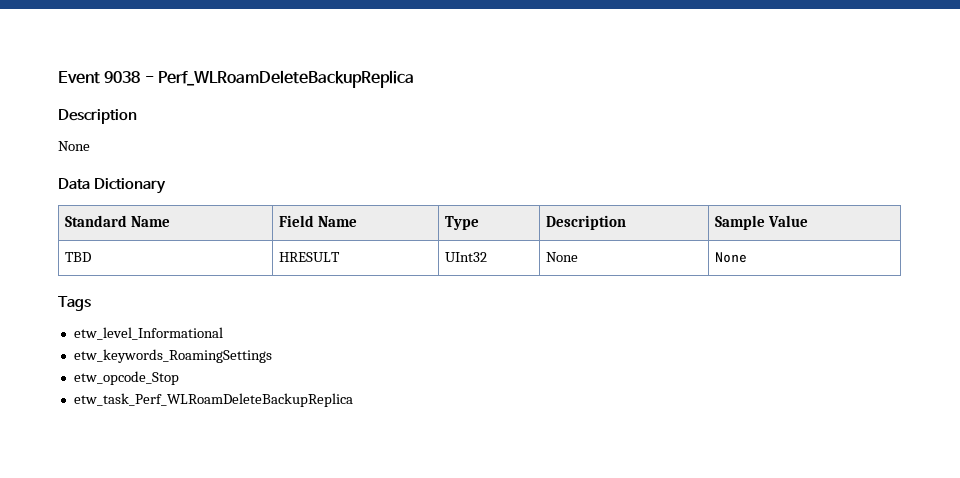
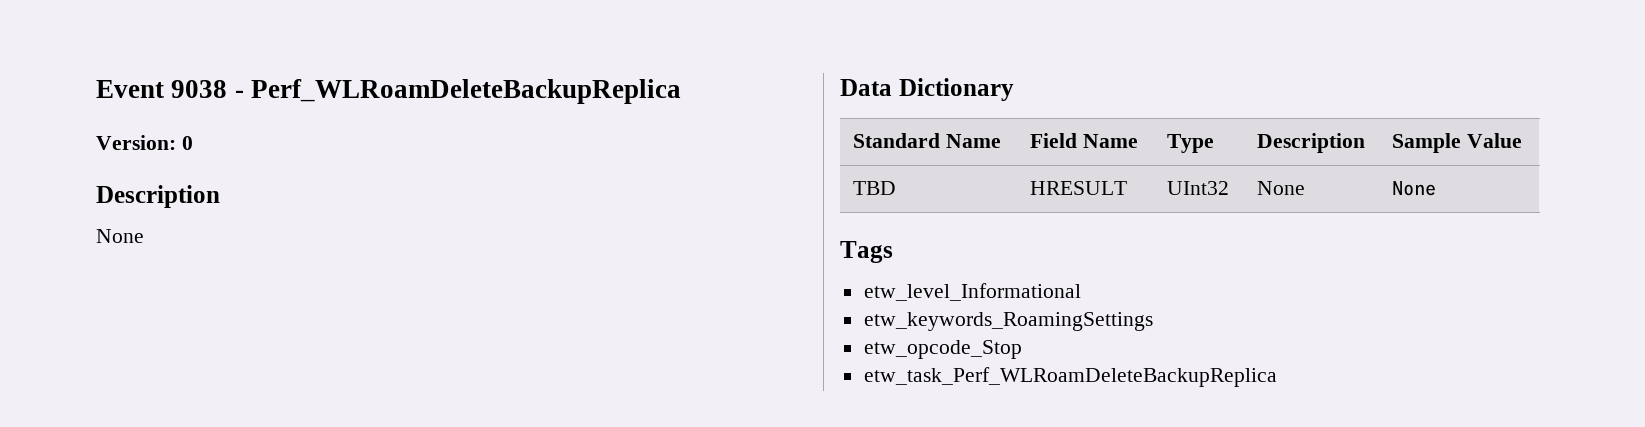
(414, 79) none -> [96,135,193,150] // Version: 0

